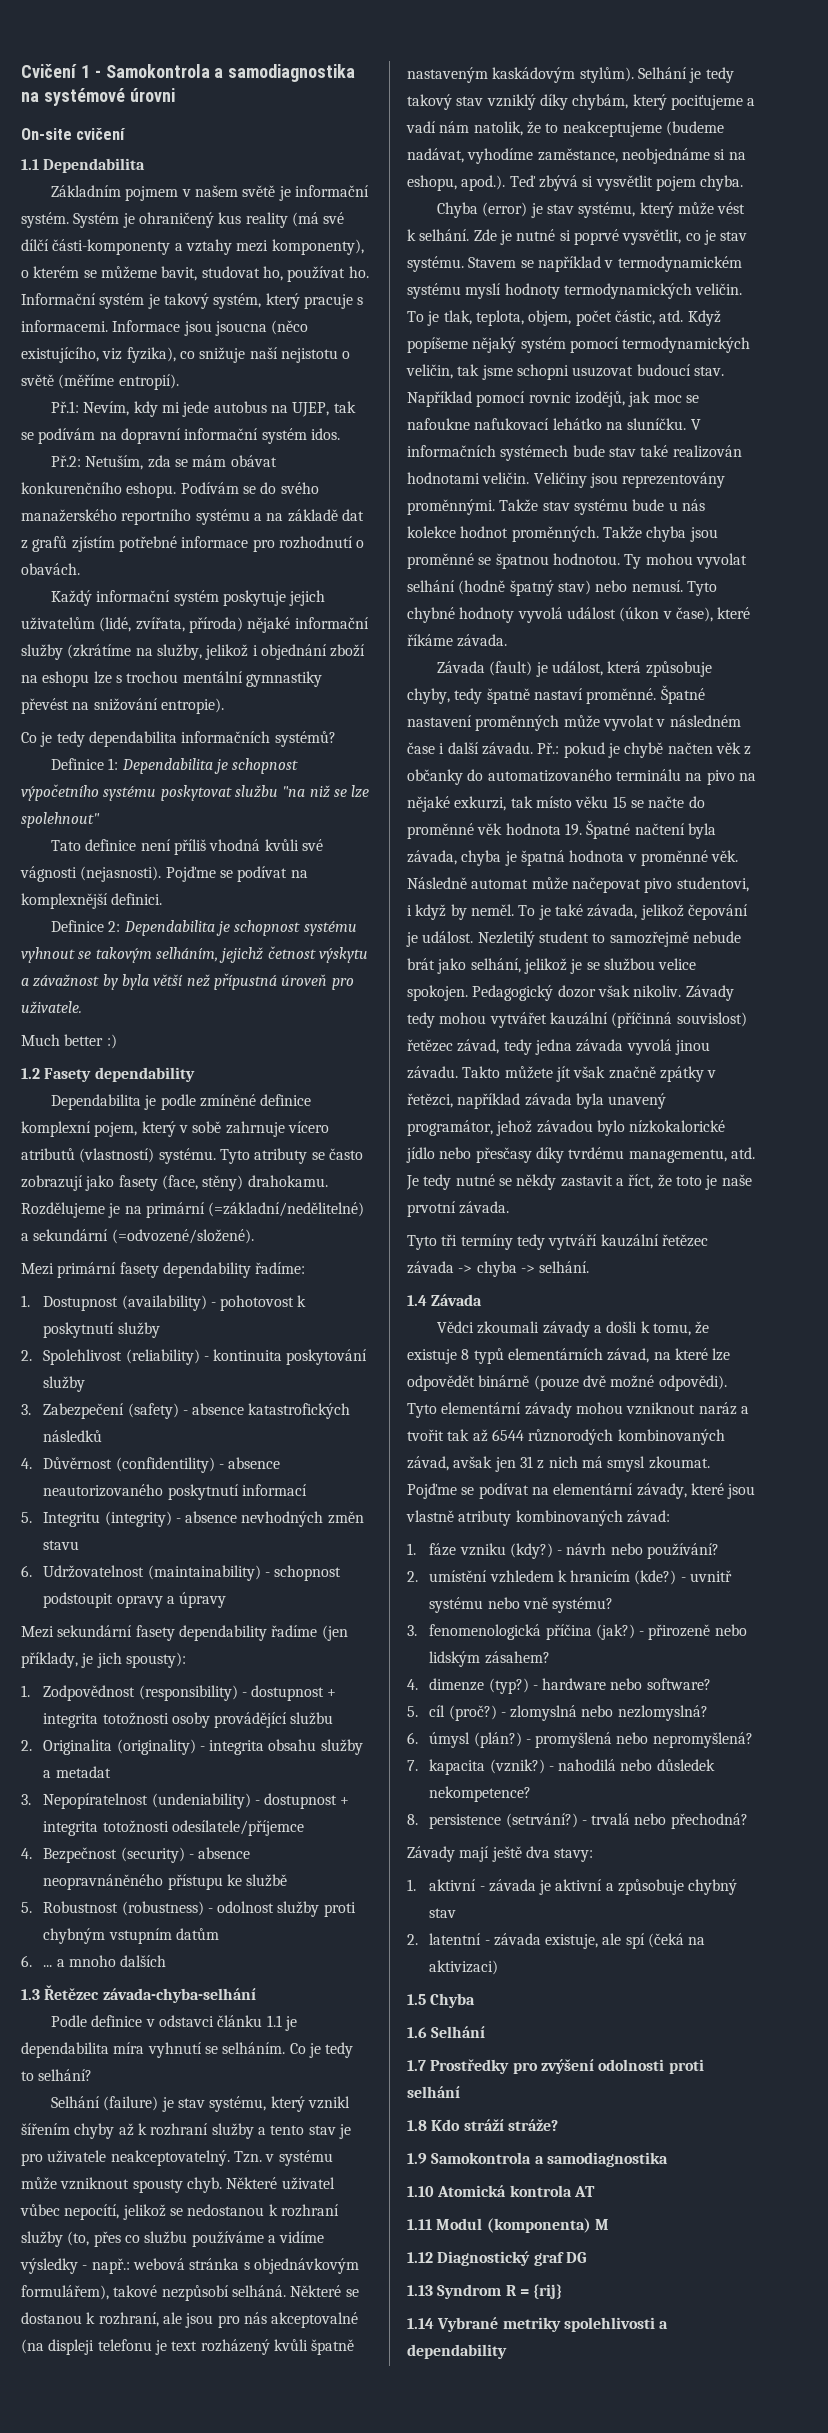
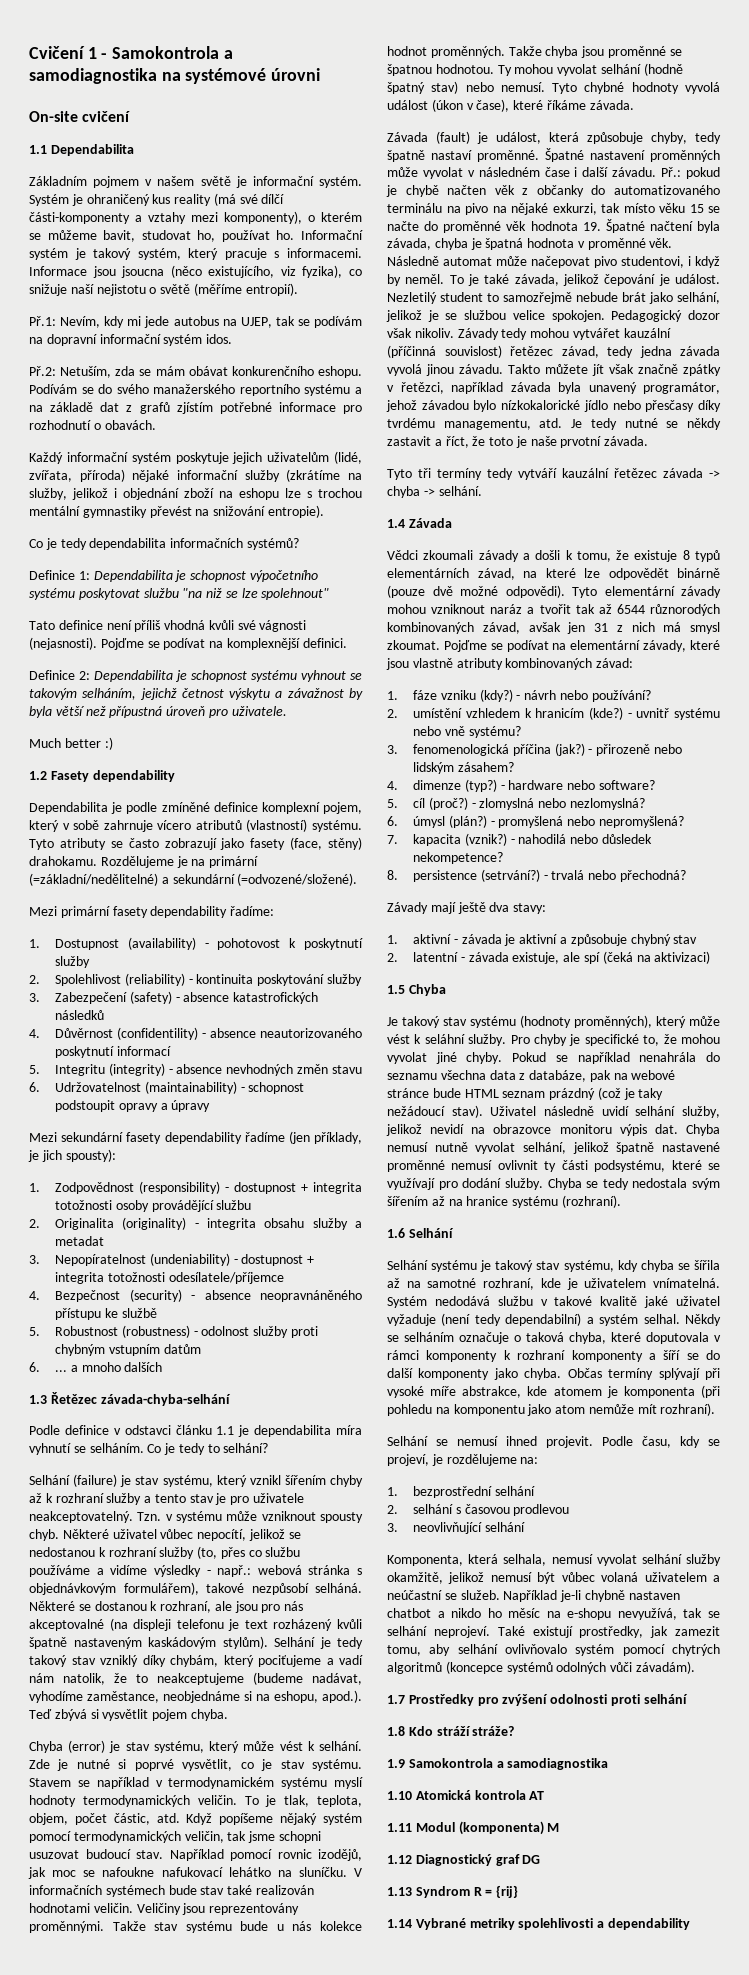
[407,2026,486,2038] 1.6 Selhání -> [387,1015,720,1028] [387,1034,720,1046] [387,1052,720,1064] [387,1070,676,1082] [387,1087,664,1100] [387,1105,720,1118] [386,1124,720,1136] [387,1142,720,1154] [387,1160,720,1172] [387,1178,720,1190] [387,1195,621,1208] [387,1228,454,1238] [387,1260,720,1272] [387,1278,720,1290] [387,1296,720,1308] [387,1313,721,1326] [387,1332,721,1344] [387,1350,720,1362] [387,1368,720,1380] [387,1385,720,1398] [387,1403,716,1416] [387,1436,720,1448] [387,1454,539,1466] [387,1486,535,1498] [387,1504,570,1516] [387,1522,525,1534] [387,1554,721,1566] [387,1572,720,1584] [387,1590,680,1602] [387,1608,720,1620] [387,1626,720,1638] [387,1644,720,1656] [387,1661,695,1674] Je takový stav systému (hodnoty proměnných), který může vést k seláhní služby. Pro chyby je specifické to, že mohou vyvolat jiné chyby. Pokud se například nenahrála do seznamu všechna data z databáze, pak na webové stránce bude HTML seznam prázdný (což je taky nežádoucí stav). Uživatel následně uvidí selhání služby, jelikož nevidí na obrazovce monitoru výpis dat. Chyba nemusí nutně vyvolat selhání, jelikož špatně nastavené proměnné nemusí ovlivnit ty části podsystému, které se využívají pro dodání služby. Chyba se tedy nedostala svým šířením až na hranice systému (rozhraní). // 1.6 Selhání // Selhání systému je takový stav systému, kdy chyba se šířila až na samotné rozhraní, kde je uživatelem vnímatelná. Systém nedodává službu v takové kvalitě jaké uživatel vyžaduje (není tedy dependabilní) a systém selhal. Někdy se selháním označuje o taková chyba, které doputovala v rámci komponenty k rozhraní komponenty a šíří se do další komponenty jako chyba. Občas termíny splývají při vysoké míře abstrakce, kde atomem je komponenta (při pohledu na komponentu jako atom nemůže mít rozhraní). // Selhání se nemusí ihned projevit. Podle času, kdy se projeví, je rozdělujeme na: // 1. bezprostřední selhání // 2. selhání s časovou prodlevou // 3. neovlivňující selhání // Komponenta, která selhala, nemusí vyvolat selhání služby okamžitě, jelikož nemusí být vůbec volaná uživatelem a neúčastní se služeb. Například je-li chybně nastaven chatbot a nikdo ho měsíc na e-shopu nevyužívá, tak se selhání neprojeví. Také existují prostředky, jak zamezit tomu, aby selhání ovlivňovalo systém pomocí chytrých algoritmů (koncepce systémů odolných vůči závadám).

